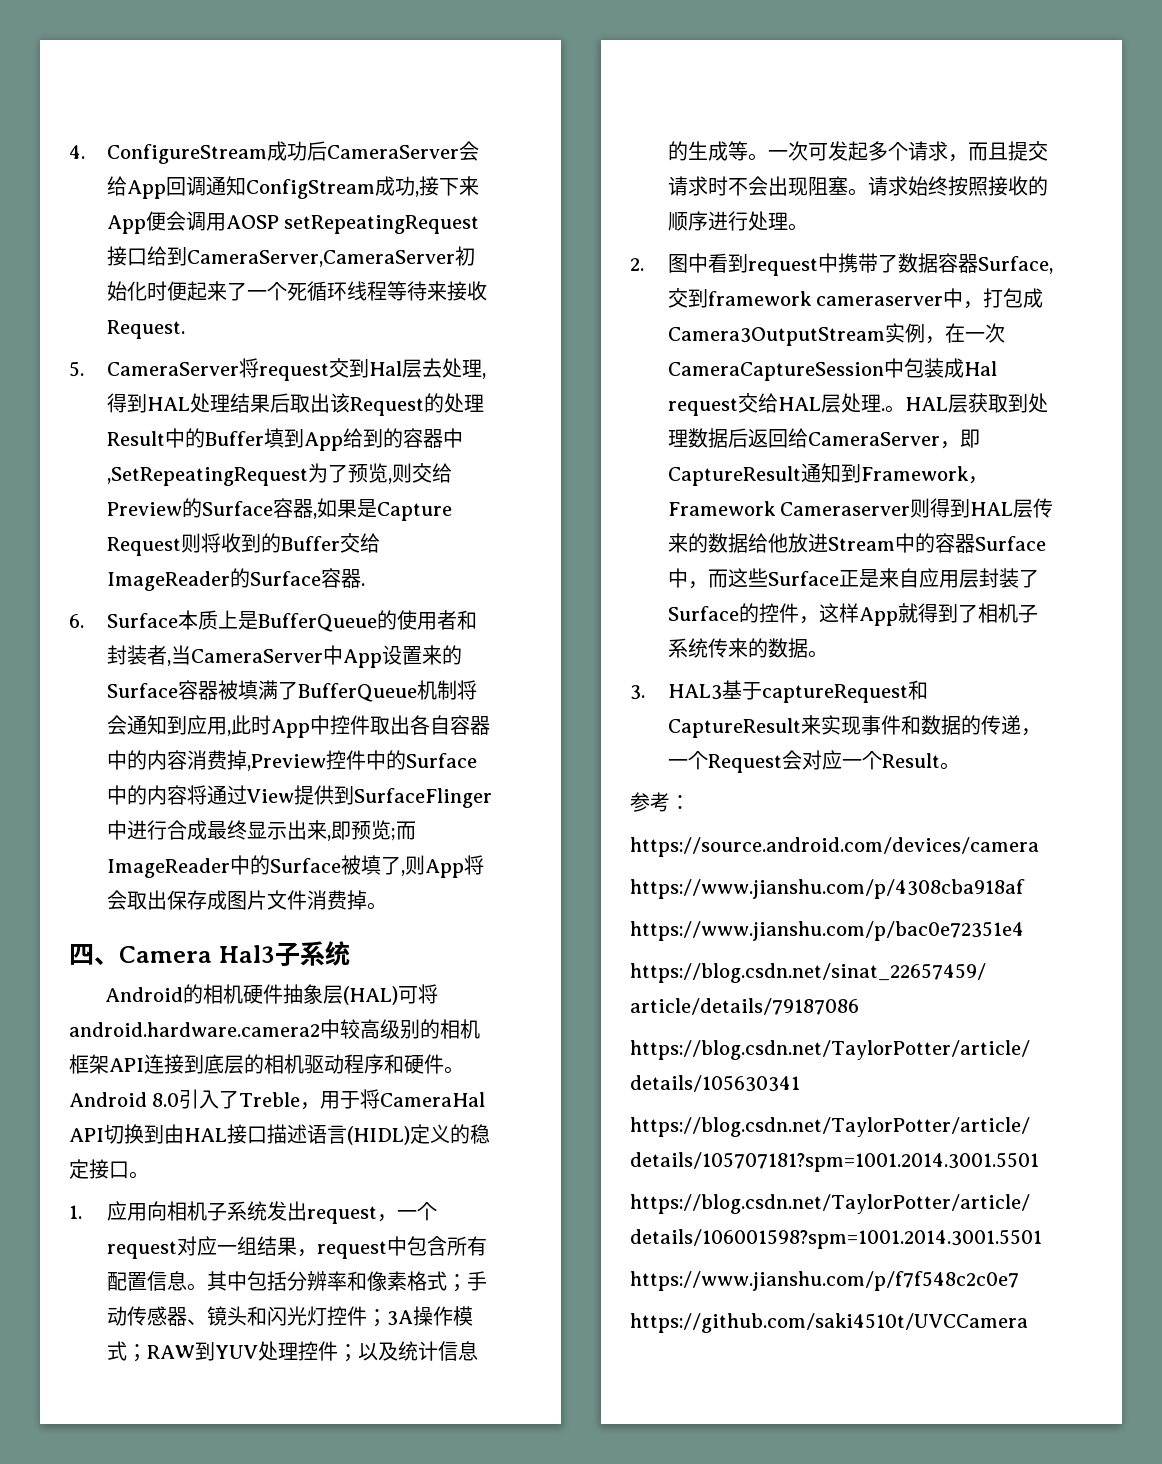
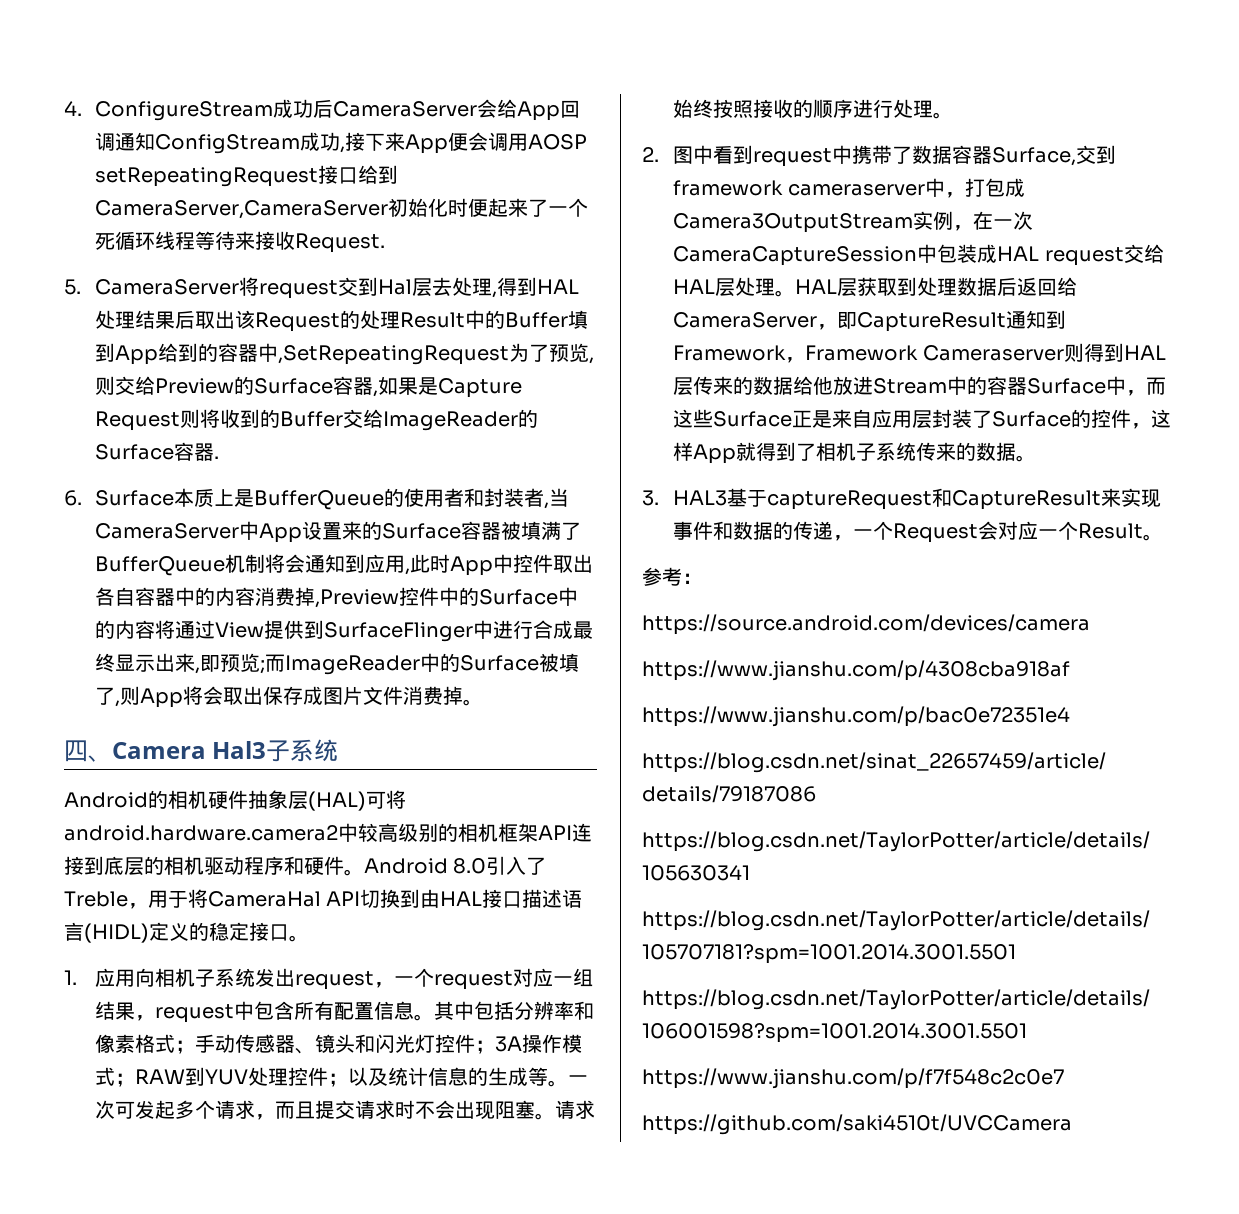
[963,361,997,376] Hal -> [997,246,1040,261] HAL
[880,408,885,411] . -> (776, 287) none

